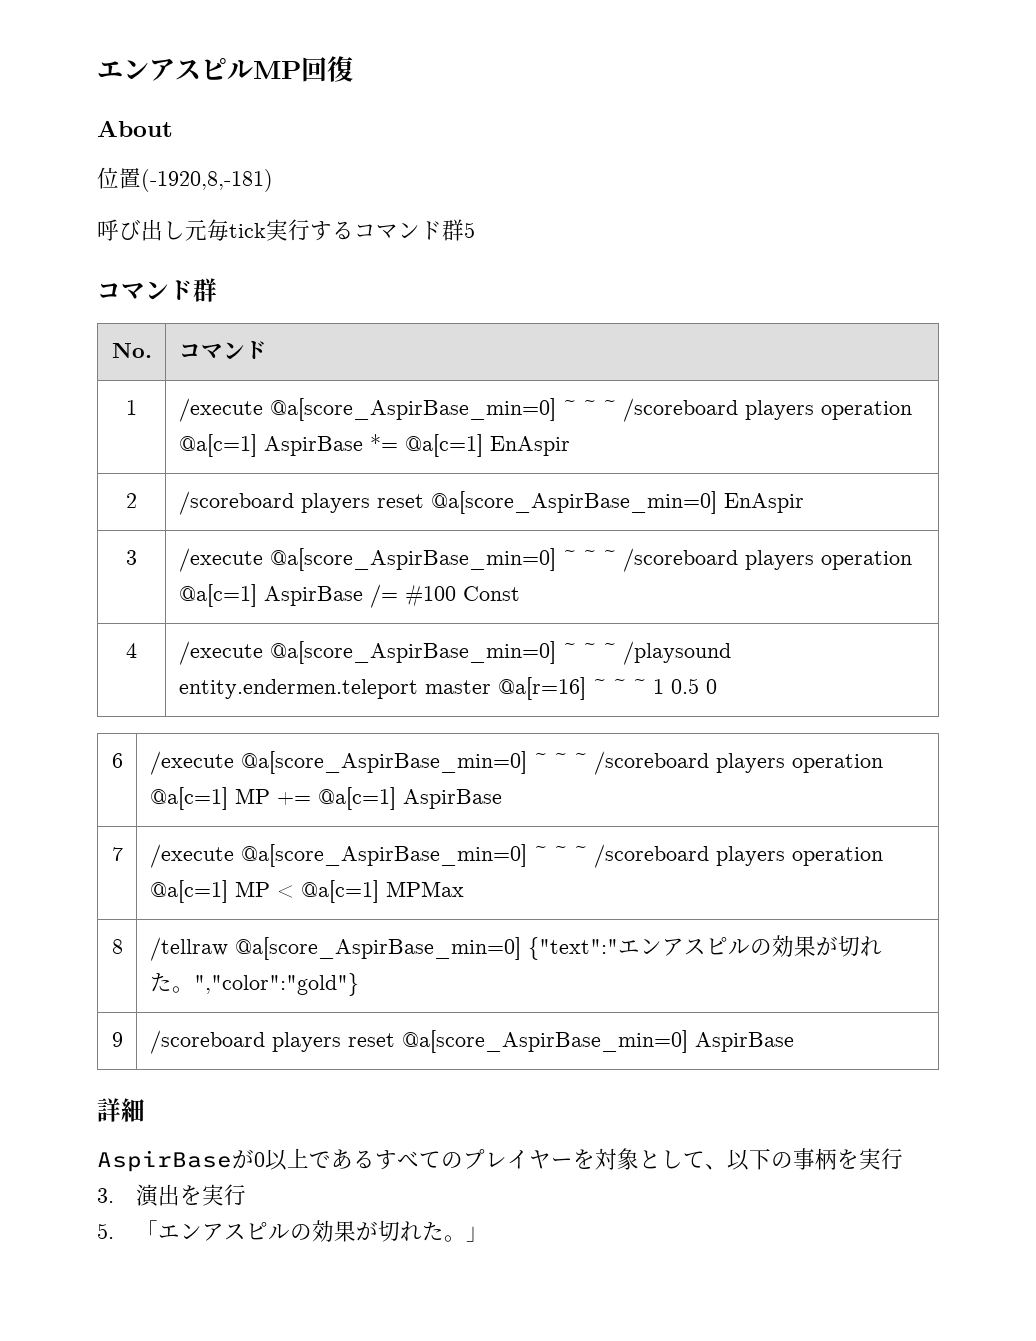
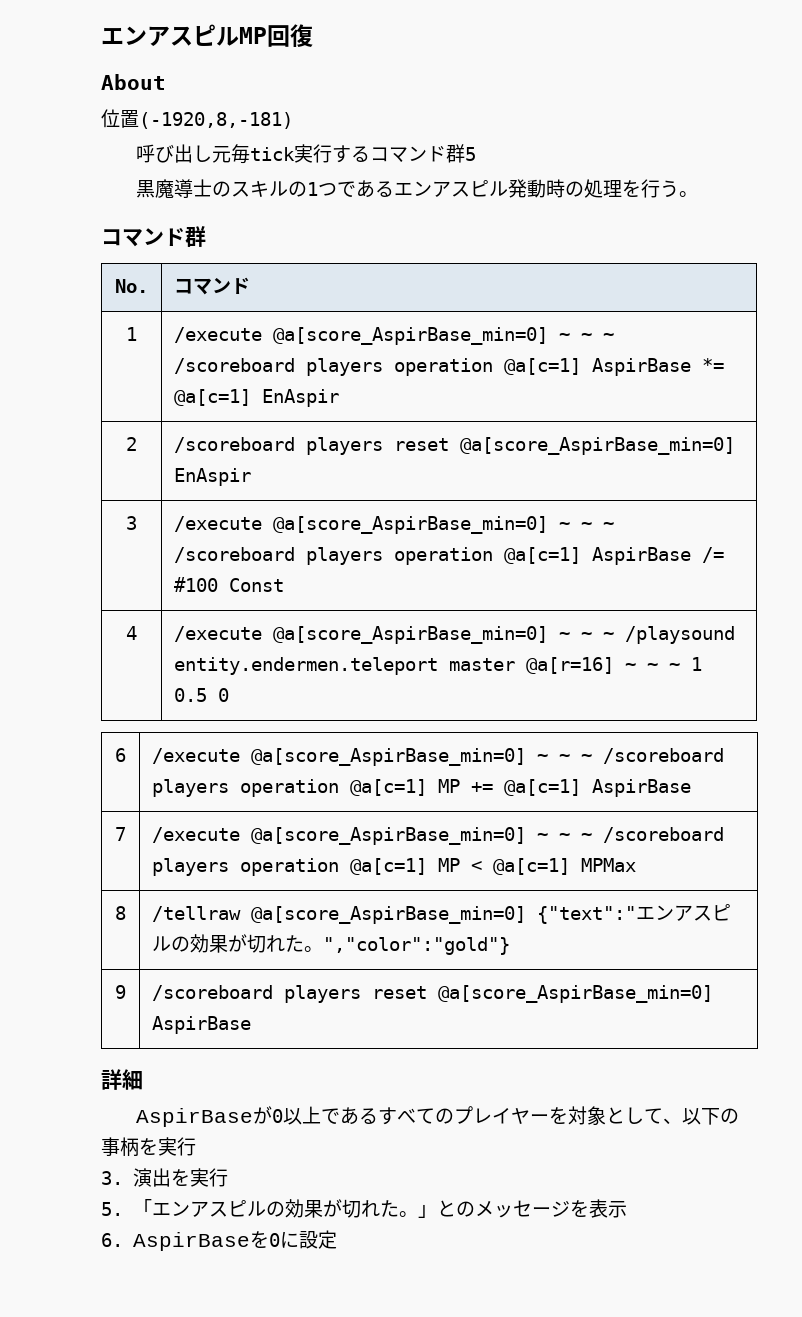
(475, 230) none -> [136,179,699,198] // 黒魔導士のスキルの1つであるエンアスピル発動時の処理を行う。
(488, 1234) none -> [436,1199,627,1218] [101,1230,337,1251] とのメッセージを表示 // 6. AspirBaseを0に設定

